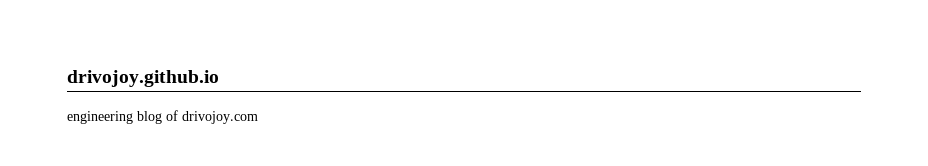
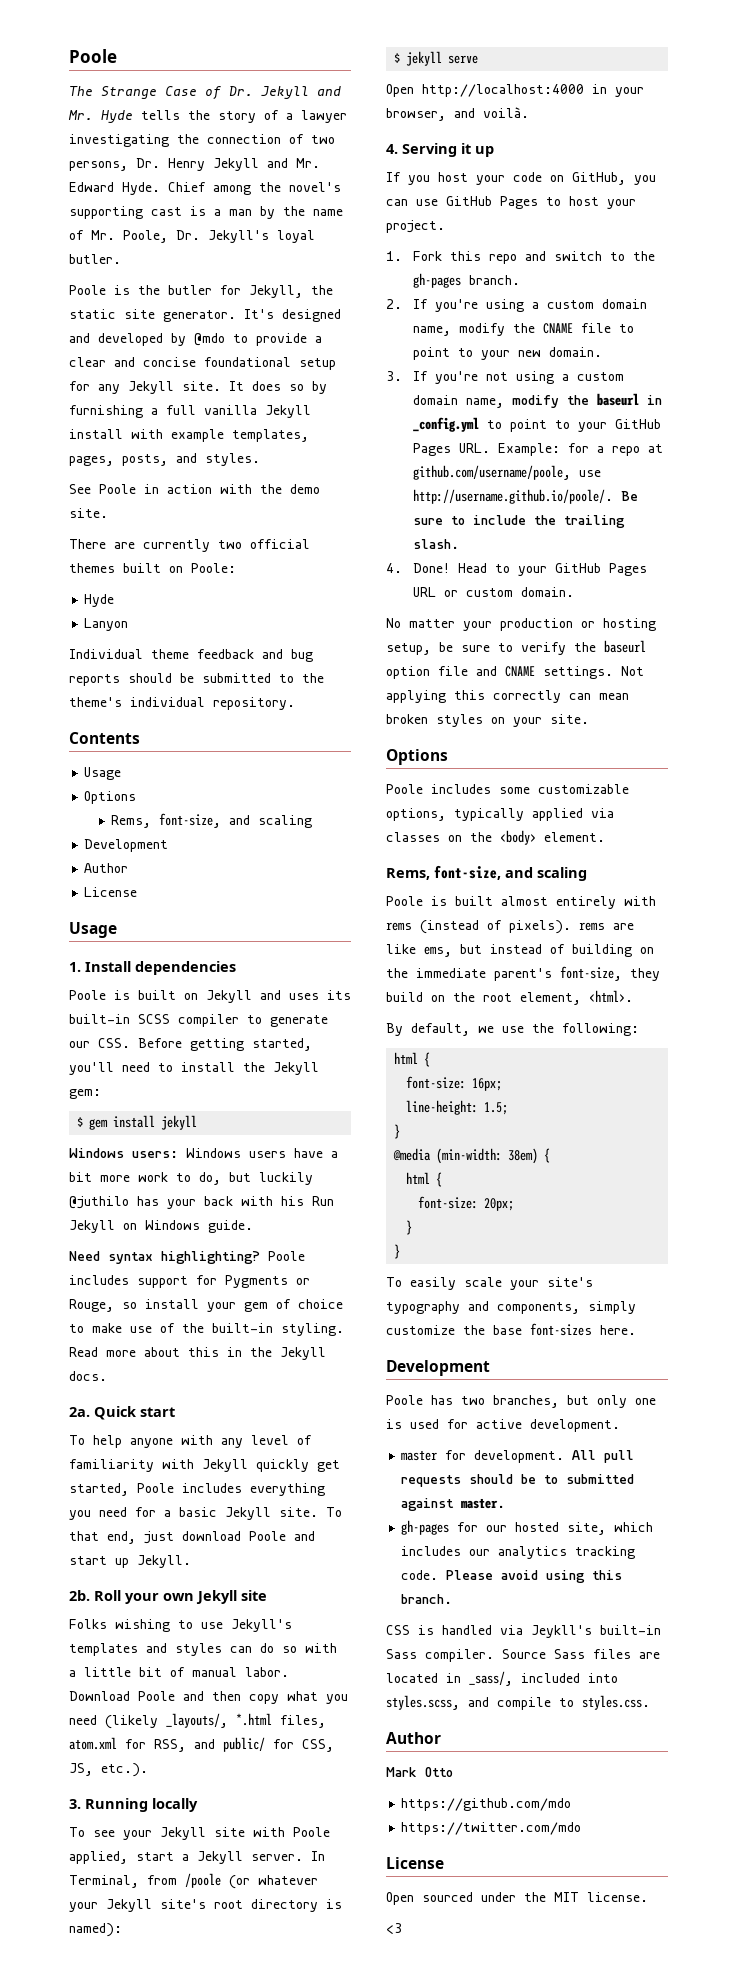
[67,70,219,87] [67,110,258,124] drivojoy.github.io // engineering blog of drivojoy.com -> [69,49,117,63] [69,86,341,100] [68,110,347,123] [69,134,335,147] [69,158,320,171] [69,182,341,195] [69,206,343,219] [69,230,315,243] [69,254,121,264] [69,285,333,298] [69,309,341,322] [69,333,322,346] [69,357,336,370] [69,381,327,394] [69,405,311,418] [69,429,309,442] [69,453,260,466] [69,484,320,494] [69,508,108,518] [69,539,310,552] [69,563,236,573] [84,594,115,607] [84,618,129,631] [69,649,313,662] [69,673,324,686] [69,697,295,710] [69,732,140,744] [84,767,122,780] [84,791,137,804] [111,813,313,828] [84,839,169,852] [84,863,129,873] [84,887,138,897] [69,922,117,938] [69,961,236,975] [69,990,351,1003] [69,1014,328,1027] [69,1038,312,1051] [69,1062,319,1075] [69,1089,101,1099] [77,1115,198,1130] [69,1148,338,1158] [69,1172,313,1185] [69,1196,334,1209] [69,1220,253,1233] [69,1251,305,1264] [69,1275,310,1288] [69,1299,343,1312] [69,1323,344,1336] [69,1347,326,1360] [69,1371,107,1381] [69,1406,175,1420] [69,1435,312,1448] [69,1459,340,1472] [69,1483,325,1496] [69,1507,342,1520] [69,1531,315,1544] [69,1555,191,1568] [69,1590,267,1604] [69,1619,292,1632] [69,1643,337,1656] [69,1667,289,1677] [69,1691,348,1704] [69,1713,326,1729] [69,1737,334,1752] [69,1763,148,1777] [69,1798,198,1812] [69,1827,330,1840] [69,1851,325,1864] [69,1873,318,1889] [69,1899,342,1912] [69,1923,122,1937] [394,51,479,66] [386,84,644,97] [386,107,529,121] [386,143,494,157] [386,172,656,185] [386,196,636,209] [386,220,445,233] [386,251,655,264] [412,273,520,288] [386,299,647,312] [412,323,634,336] [412,347,602,360] [386,371,624,384] [412,393,662,408] [412,417,661,432] [412,443,663,456] [412,465,601,480] [412,489,638,504] [412,515,625,528] [412,539,459,549] [386,563,647,576] [412,587,574,597] [386,618,656,631] [386,640,646,655] [386,666,644,679] [386,690,629,703] [386,714,589,727] [386,749,448,765] [386,784,629,794] [386,808,614,821] [386,830,605,845] [386,865,587,881] [386,896,656,909] [386,920,634,934] [386,944,654,957] [386,966,660,981] [386,990,633,1005] [386,1023,639,1036] [394,1052,431,1067] [406,1076,503,1091] [406,1100,509,1115] [394,1124,401,1139] [393,1148,551,1164] [406,1172,443,1187] [418,1196,515,1211] [406,1220,413,1235] [394,1244,401,1259] [386,1277,593,1290] [386,1301,636,1314] [386,1323,636,1336] [386,1360,490,1376] [386,1395,656,1408] [386,1419,620,1432] [401,1450,635,1463] [401,1474,635,1487] [401,1498,506,1511] [401,1520,654,1535] [401,1546,636,1559] [401,1570,623,1583] [401,1594,453,1604] [386,1625,661,1638] [386,1649,660,1662] [386,1671,618,1686] [386,1695,650,1710] [386,1732,441,1744] [386,1767,453,1777] [401,1798,572,1811] [401,1822,582,1835] [386,1857,444,1869] [386,1892,648,1905] [386,1923,402,1934] Poole // The Strange Case of Dr. Jekyll and Mr. Hyde tells the story of a lawyer investigating the connection of two persons, Dr. Henry Jekyll and Mr. Edward Hyde. Chief among the novel's supporting cast is a man by the name of Mr. Poole, Dr. Jekyll's loyal butler. // Poole is the butler for Jekyll, the static site generator. It's designed and developed by @mdo to provide a clear and concise foundational setup for any Jekyll site. It does so by furnishing a full vanilla Jekyll install with example templates, pages, posts, and styles. // See Poole in action with the demo site. // There are currently two official themes built on Poole: // Hyde // Lanyon // Individual theme feedback and bug reports should be submitted to the theme's individual repository. // Contents // Usage // Options // Rems, font-size, and scaling // Development // Author // License // Usage // 1. Install dependencies // Poole is built on Jekyll and uses its built-in SCSS compiler to generate our CSS. Before getting started, you'll need to install the Jekyll gem: // $ gem install jekyll // Windows users: Windows users have a bit more work to do, but luckily @juthilo has your back with his Run Jekyll on Windows guide. // Need syntax highlighting? Poole includes support for Pygments or Rouge, so install your gem of choice to make use of the built-in styling. Read more about this in the Jekyll docs. // 2a. Quick start // To help anyone with any level of familiarity with Jekyll quickly get started, Poole includes everything you need for a basic Jekyll site. To that end, just download Poole and start up Jekyll. // 2b. Roll your own Jekyll site // Folks wishing to use Jekyll's templates and styles can do so with a little bit of manual labor. Download Poole and then copy what you need (likely _layouts/, *.html files, atom.xml for RSS, and public/ for CSS, JS, etc.). // 3. Running locally // To see your Jekyll site with Poole applied, start a Jekyll server. In Terminal, from /poole (or whatever your Jekyll site's root directory is named): // $ jekyll serve // Open http://localhost:4000 in your browser, and voilà. // 4. Serving it up // If you host your code on GitHub, you can use GitHub Pages to host your project. // 1. Fork this repo and switch to the gh-pages branch. // 2. If you're using a custom domain name, modify the CNAME file to point to your new domain. // 3. If you're not using a custom domain name, modify the baseurl in _config.yml to point to your GitHub Pages URL. Example: for a repo at github.com/username/poole, use http://username.github.io/poole/. Be sure to include the trailing slash. // 4. Done! Head to your GitHub Pages URL or custom domain. // No matter your production or hosting setup, be sure to verify the baseurl option file and CNAME settings. Not applying this correctly can mean broken styles on your site. // Options // Poole includes some customizable options, typically applied via classes on the <body> element. // Rems, font-size, and scaling // Poole is built almost entirely with rems (instead of pixels). rems are like ems, but instead of building on the immediate parent's font-size, they build on the root element, <html>. // By default, we use the following: // html { // font-size: 16px; // line-height: 1.5; // } // @media (min-width: 38em) { // html { // font-size: 20px; // } // } // To easily scale your site's typography and components, simply customize the base font-sizes here. // Development // Poole has two branches, but only one is used for active development. // master for development. All pull requests should be to submitted against master. // gh-pages for our hosted site, which includes our analytics tracking code. Please avoid using this branch. // CSS is handled via Jeykll's built-in Sass compiler. Source Sass files are located in _sass/, included into styles.scss, and compile to styles.css. // Author // Mark Otto // https://github.com/mdo // https://twitter.com/mdo // License // Open sourced under the MIT license. // <3

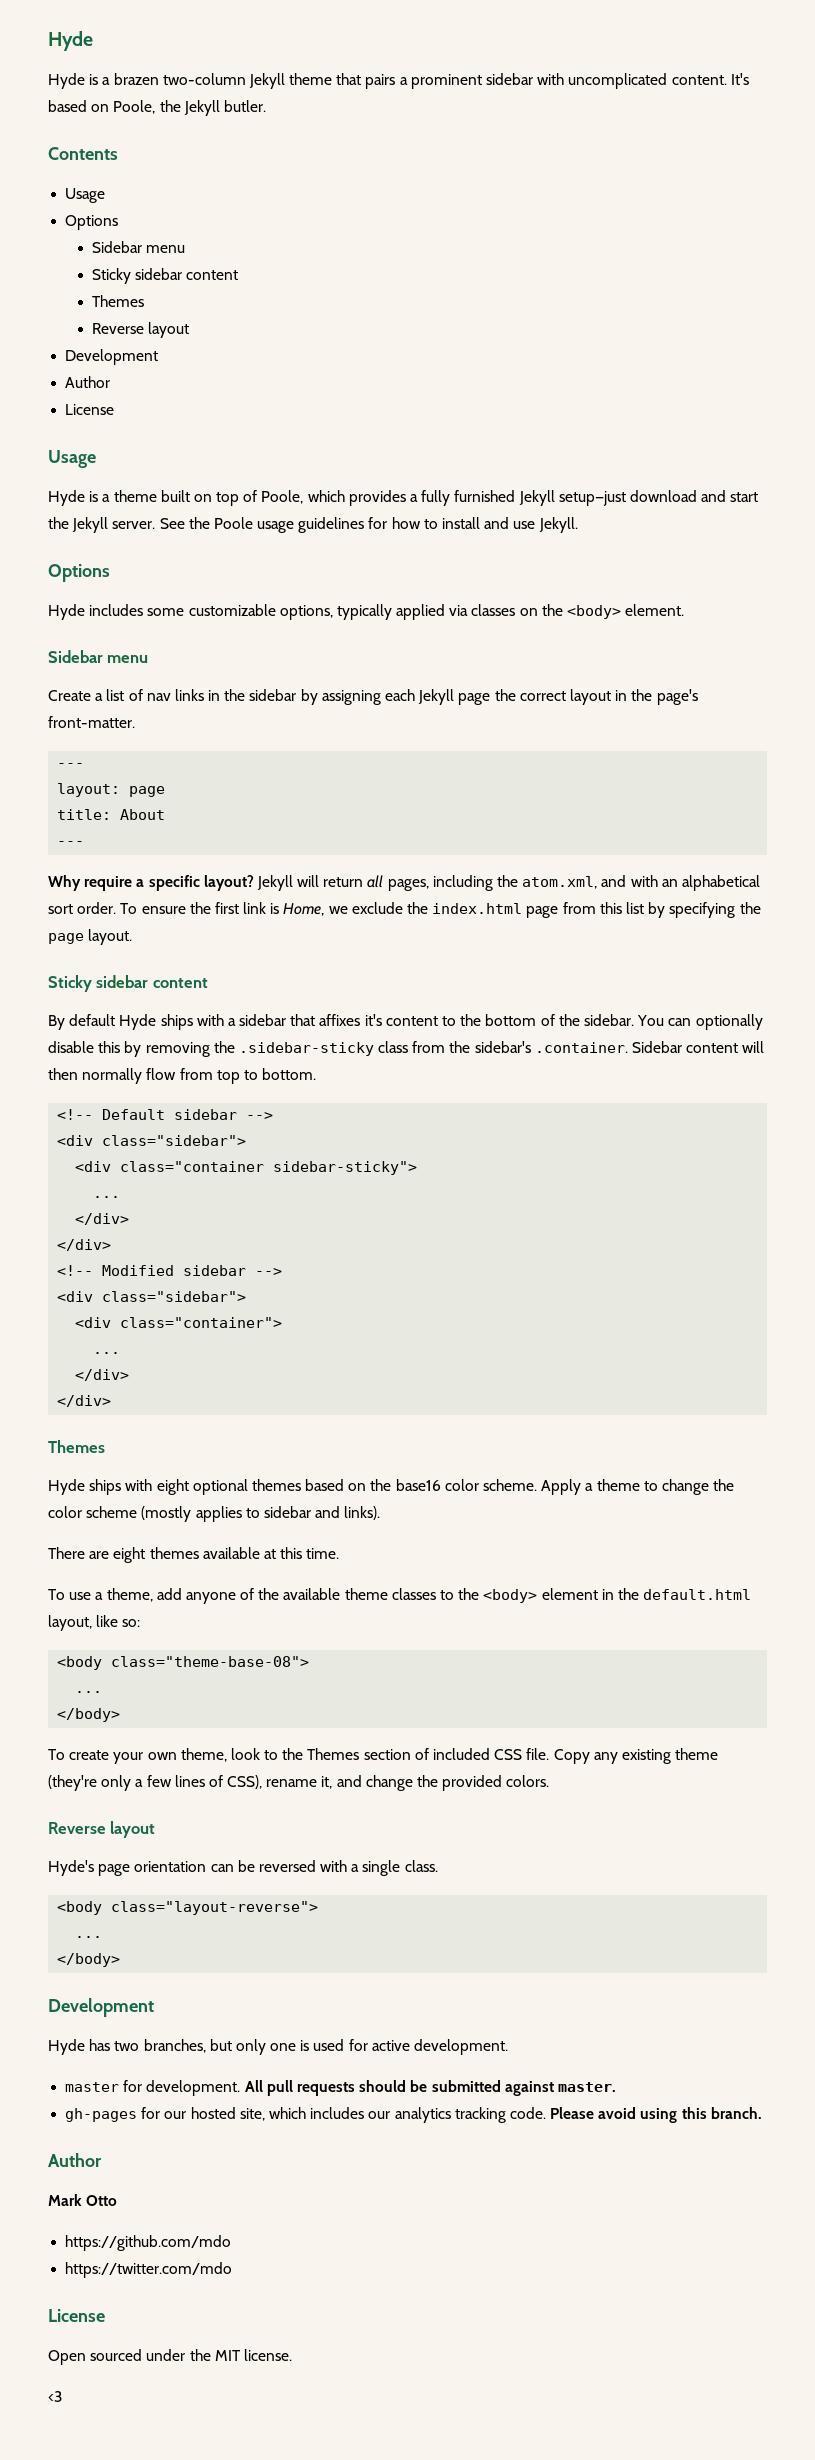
[69,49,117,63] [69,86,341,100] [68,110,347,123] [69,134,335,147] [69,158,320,171] [69,182,341,195] [69,206,343,219] [69,230,315,243] [69,254,121,264] [69,285,333,298] [69,309,341,322] [69,333,322,346] [69,357,336,370] [69,381,327,394] [69,405,311,418] [69,429,309,442] [69,453,260,466] [69,484,320,494] [69,508,108,518] [69,539,310,552] [69,563,236,573] [84,594,115,607] [84,618,129,631] [69,649,313,662] [69,673,324,686] [69,697,295,710] [69,732,140,744] [84,767,122,780] [84,791,137,804] [111,813,313,828] [84,839,169,852] [84,863,129,873] [84,887,138,897] [69,922,117,938] [69,961,236,975] [69,990,351,1003] [69,1014,328,1027] [69,1038,312,1051] [69,1062,319,1075] [69,1089,101,1099] [77,1115,198,1130] [69,1148,338,1158] [69,1172,313,1185] [69,1196,334,1209] [69,1220,253,1233] [69,1251,305,1264] [69,1275,310,1288] [69,1299,343,1312] [69,1323,344,1336] [69,1347,326,1360] [69,1371,107,1381] [69,1406,175,1420] [69,1435,312,1448] [69,1459,340,1472] [69,1483,325,1496] [69,1507,342,1520] [69,1531,315,1544] [69,1555,191,1568] [69,1590,267,1604] [69,1619,292,1632] [69,1643,337,1656] [69,1667,289,1677] [69,1691,348,1704] [69,1713,326,1729] [69,1737,334,1752] [69,1763,148,1777] [69,1798,198,1812] [69,1827,330,1840] [69,1851,325,1864] [69,1873,318,1889] [69,1899,342,1912] [69,1923,122,1937] [394,51,479,66] [386,84,644,97] [386,107,529,121] [386,143,494,157] [386,172,656,185] [386,196,636,209] [386,220,445,233] [386,251,655,264] [412,273,520,288] [386,299,647,312] [412,323,634,336] [412,347,602,360] [386,371,624,384] [412,393,662,408] [412,417,661,432] [412,443,663,456] [412,465,601,480] [412,489,638,504] [412,515,625,528] [412,539,459,549] [386,563,647,576] [412,587,574,597] [386,618,656,631] [386,640,646,655] [386,666,644,679] [386,690,629,703] [386,714,589,727] [386,749,448,765] [386,784,423,794] Poole // The Strange Case of Dr. Jekyll and Mr. Hyde tells the story of a lawyer investigating the connection of two persons, Dr. Henry Jekyll and Mr. Edward Hyde. Chief among the novel's supporting cast is a man by the name of Mr. Poole, Dr. Jekyll's loyal butler. // Poole is the butler for Jekyll, the static site generator. It's designed and developed by @mdo to provide a clear and concise foundational setup for any Jekyll site. It does so by furnishing a full vanilla Jekyll install with example templates, pages, posts, and styles. // See Poole in action with the demo site. // There are currently two official themes built on Poole: // Hyde // Lanyon // Individual theme feedback and bug reports should be submitted to the theme's individual repository. // Contents // Usage // Options // Rems, font-size, and scaling // Development // Author // License // Usage // 1. Install dependencies // Poole is built on Jekyll and uses its built-in SCSS compiler to generate our CSS. Before getting started, you'll need to install the Jekyll gem: // $ gem install jekyll // Windows users: Windows users have a bit more work to do, but luckily @juthilo has your back with his Run Jekyll on Windows guide. // Need syntax highlighting? Poole includes support for Pygments or Rouge, so install your gem of choice to make use of the built-in styling. Read more about this in the Jekyll docs. // 2a. Quick start // To help anyone with any level of familiarity with Jekyll quickly get started, Poole includes everything you need for a basic Jekyll site. To that end, just download Poole and start up Jekyll. // 2b. Roll your own Jekyll site // Folks wishing to use Jekyll's templates and styles can do so with a little bit of manual labor. Download Poole and then copy what you need (likely _layouts/, *.html files, atom.xml for RSS, and public/ for CSS, JS, etc.). // 3. Running locally // To see your Jekyll site with Poole applied, start a Jekyll server. In Terminal, from /poole (or whatever your Jekyll site's root directory is named): // $ jekyll serve // Open http://localhost:4000 in your browser, and voilà. // 4. Serving it up // If you host your code on GitHub, you can use GitHub Pages to host your project. // 1. Fork this repo and switch to the gh-pages branch. // 2. If you're using a custom domain name, modify the CNAME file to point to your new domain. // 3. If you're not using a custom domain name, modify the baseurl in _config.yml to point to your GitHub Pages URL. Example: for a repo at github.com/username/poole, use http://username.github.io/poole/. Be sure to include the trailing slash. // 4. Done! Head to your GitHub Pages URL or custom domain. // No matter your production or hosting setup, be sure to verify the baseurl option file and CNAME settings. Not applying this correctly can mean broken styles on your site. // Options // Poole -> [48,31,93,51] [48,73,749,89] [48,100,266,116] [48,147,118,160] [65,188,106,203] [65,215,119,230] [91,241,186,253] [91,268,239,284] [91,295,144,307] [91,322,190,338] [65,349,159,365] [65,376,111,388] [65,404,115,415] [48,450,96,468] [48,490,759,506] [48,517,578,533] [48,564,110,582] [48,604,85,620] Hyde // Hyde is a brazen two-column Jekyll theme that pairs a prominent sidebar with uncomplicated content. It's based on Poole, the Jekyll butler. // Contents // Usage // Options // Sidebar menu // Sticky sidebar content // Themes // Reverse layout // Development // Author // License // Usage // Hyde is a theme built on top of Poole, which provides a fully furnished Jekyll setup—just download and start the Jekyll server. See the Poole usage guidelines for how to install and use Jekyll. // Options // Hyde
[386,865,587,881] [386,896,656,909] [386,920,634,934] [386,944,654,957] [386,966,660,981] [386,990,633,1005] [386,1023,639,1036] [394,1052,431,1067] [406,1076,503,1091] [406,1100,509,1115] [394,1124,401,1139] [393,1148,551,1164] [406,1172,443,1187] [418,1196,515,1211] [406,1220,413,1235] [394,1244,401,1259] [386,1277,593,1290] [386,1301,636,1314] [386,1323,636,1336] [386,1360,490,1376] [386,1395,423,1405] Rems, font-size, and scaling // Poole is built almost entirely with rems (instead of pixels). rems are like ems, but instead of building on the immediate parent's font-size, they build on the root element, <html>. // By default, we use the following: // html { // font-size: 16px; // line-height: 1.5; // } // @media (min-width: 38em) { // html { // font-size: 20px; // } // } // To easily scale your site's typography and components, simply customize the base font-sizes here. // Development // Poole -> [48,650,149,663] [48,689,698,705] [48,716,135,728] [57,763,85,768] [57,783,166,797] [57,809,166,820] [57,841,85,846] [48,875,760,891] [48,902,761,918] [48,929,133,945] [48,975,208,992] [48,1014,763,1030] [48,1041,765,1057] [48,1068,317,1084] [57,1109,274,1120] [57,1135,247,1146] [75,1161,418,1175] [93,1196,121,1198] [75,1213,130,1225] [57,1239,112,1251] [57,1265,283,1276] [57,1291,247,1302] [75,1317,283,1328] [93,1352,121,1354] [75,1369,130,1381] [57,1395,112,1407] [48,1440,105,1453] [48,1479,735,1495] [48,1506,381,1522] [48,1547,340,1563] [48,1588,752,1604] [48,1615,141,1631] [57,1656,310,1670] [75,1691,103,1693] [57,1708,121,1722] [48,1748,719,1764] [48,1775,550,1791] [48,1821,156,1838] [48,1860,438,1876] [57,1901,319,1915] [75,1936,103,1938] [57,1953,121,1967] [48,1998,154,2017] [48,2039,85,2055] Sidebar menu // Create a list of nav links in the sidebar by assigning each Jekyll page the correct layout in the page's front-matter. // --- // layout: page // title: About // --- // Why require a specific layout? Jekyll will return all pages, including the atom.xml, and with an alphabetical sort order. To ensure the first link is Home, we exclude the index.html page from this list by specifying the page layout. // Sticky sidebar content // By default Hyde ships with a sidebar that affixes it's content to the bottom of the sidebar. You can optionally disable this by removing the .sidebar-sticky class from the sidebar's .container. Sidebar content will then normally flow from top to bottom. // <!-- Default sidebar --> // <div class="sidebar"> // <div class="container sidebar-sticky"> // ... // </div> // </div> // <!-- Modified sidebar --> // <div class="sidebar"> // <div class="container"> // ... // </div> // </div> // Themes // Hyde ships with eight optional themes based on the base16 color scheme. Apply a theme to change the color scheme (mostly applies to sidebar and links). // There are eight themes available at this time. // To use a theme, add anyone of the available theme classes to the <body> element in the default.html layout, like so: // <body class="theme-base-08"> // ... // </body> // To create your own theme, look to the Themes section of included CSS file. Copy any existing theme (they're only a few lines of CSS), rename it, and change the provided colors. // Reverse layout // Hyde's page orientation can be reversed with a single class. // <body class="layout-reverse"> // ... // </body> // Development // Hyde
[544,1475,559,1484] to -> (428, 2086) none
[386,1625,661,1638] [386,1649,660,1662] [386,1671,618,1686] [386,1695,650,1710] // CSS is handled via Jeykll's built-in Sass compiler. Source Sass files are located in _sass/, included into styles.scss, and compile to styles.css. -> (762, 2113) none

